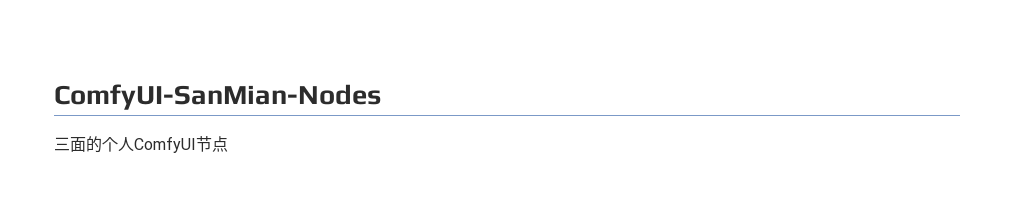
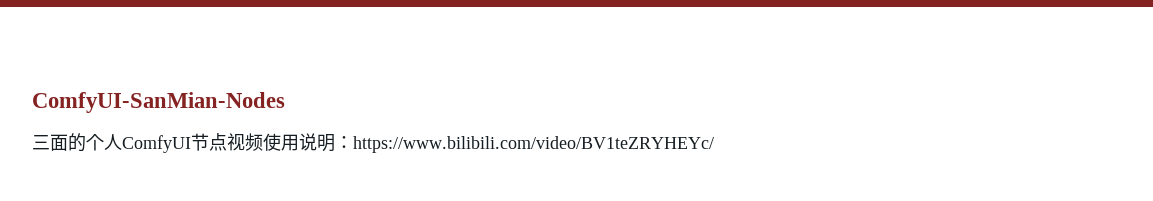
(228, 144) none -> [227,133,714,153] 视频使用说明：https://www.bilibili.com/video/BV1teZRYHEYc/

